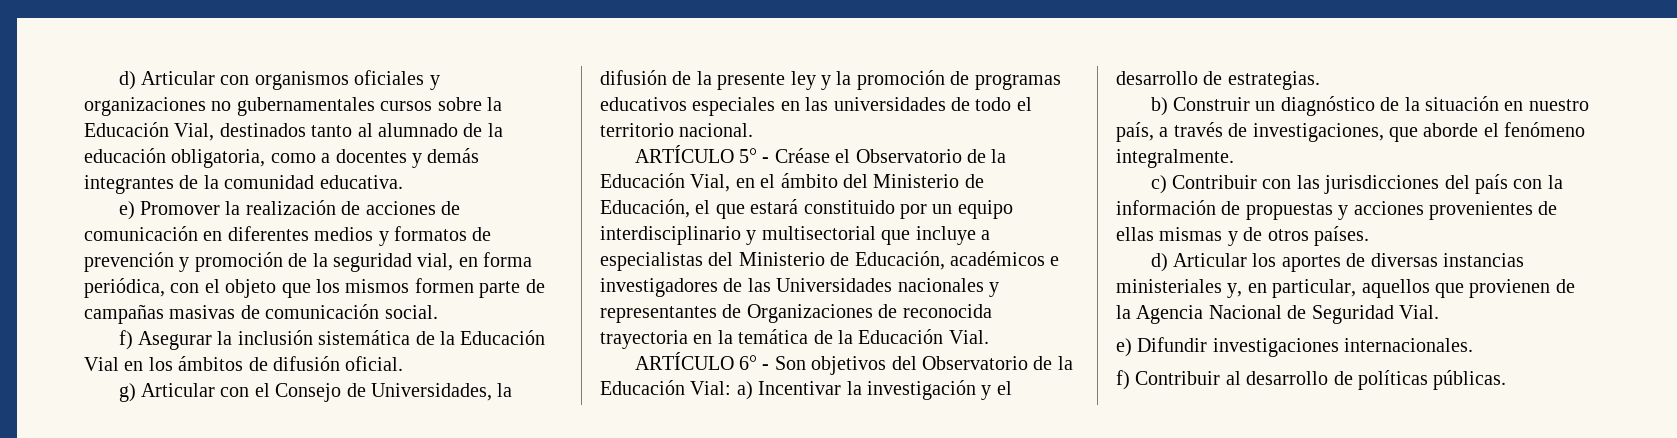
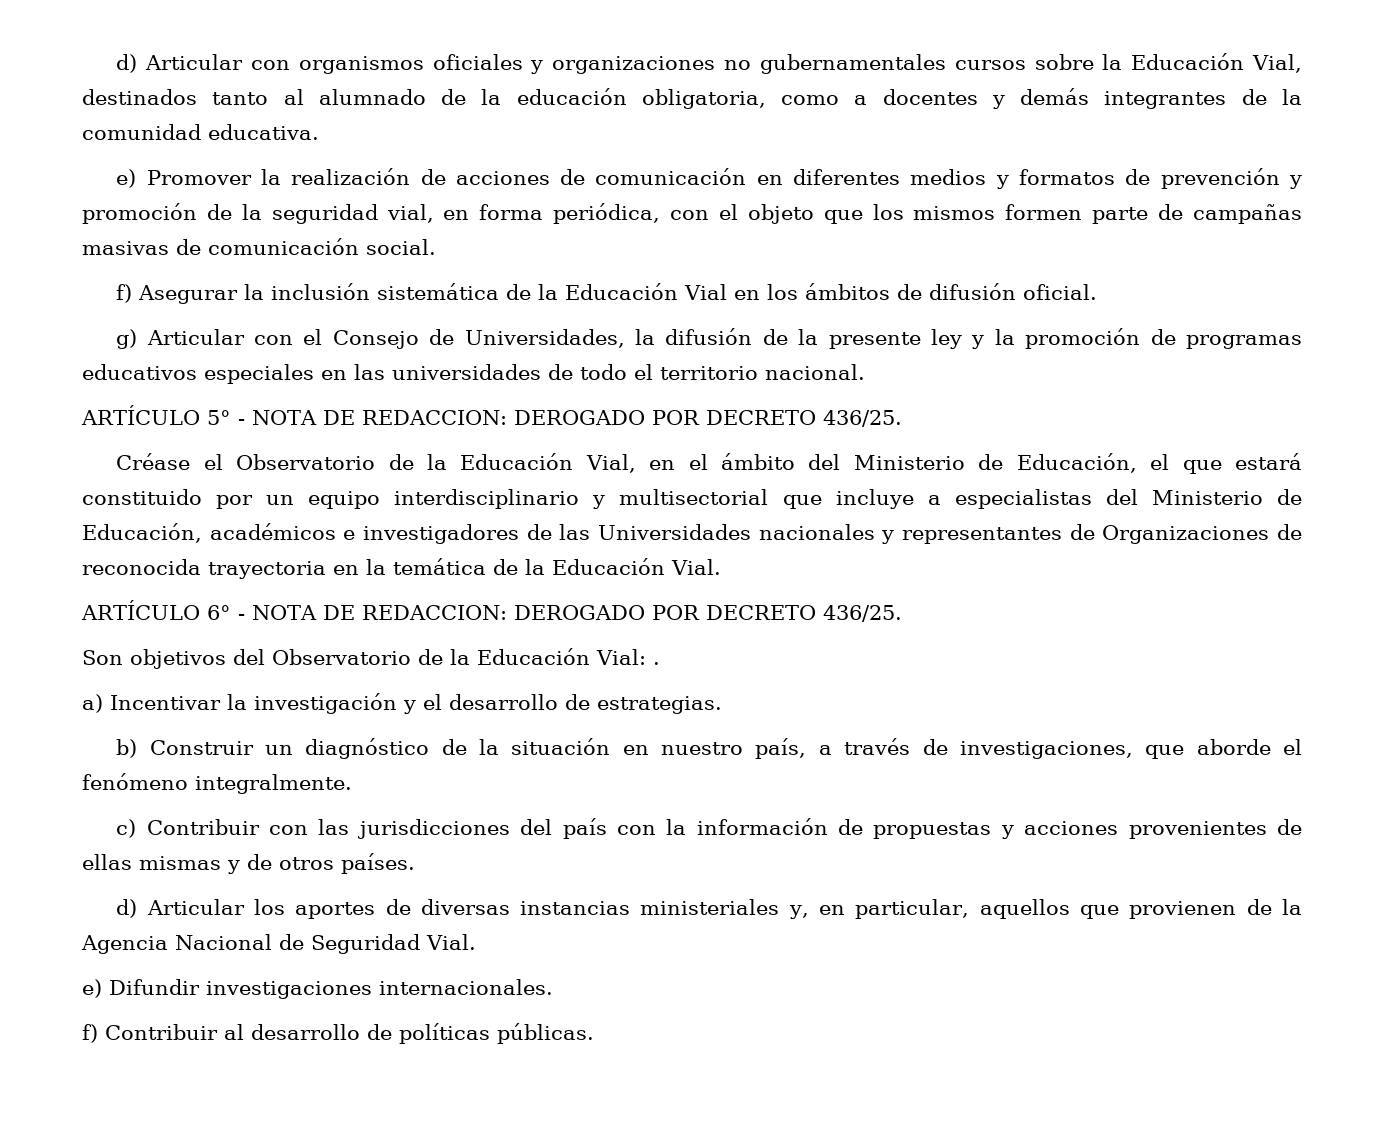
(770, 160) none -> [252,410,902,427] NOTA DE REDACCION: DEROGADO POR DECRETO 436/25. //
(770, 367) none -> [252,605,902,622] NOTA DE REDACCION: DEROGADO POR DECRETO 436/25. //
(732, 388) none -> [653,662,660,665] . //

